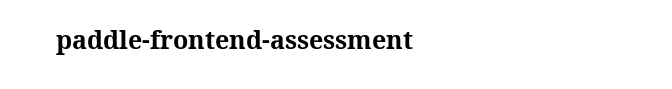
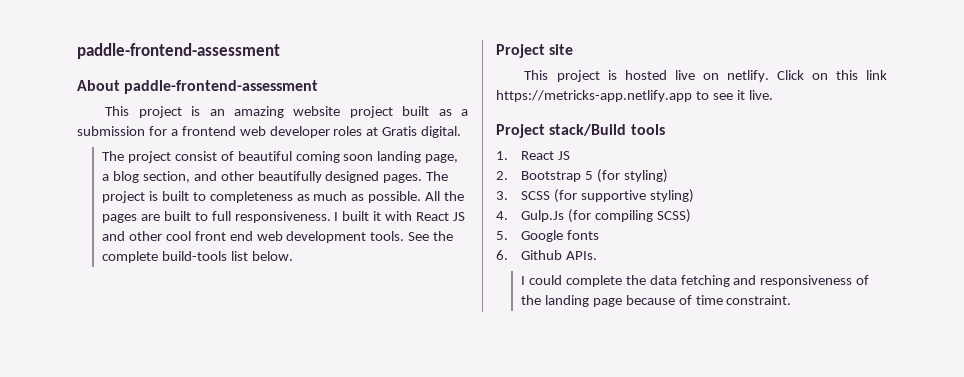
[56,30,413,55] paddle-frontend-assessment -> [77,43,280,59] [77,80,319,94] [105,106,469,118] [77,126,462,138] [101,151,459,163] [101,171,449,183] [101,191,465,203] [101,211,466,223] [101,231,454,243] [101,251,293,263] [496,44,574,58] [524,70,887,82] [496,90,773,102] [496,124,665,138] [496,151,570,160] [496,169,668,183] [496,189,694,203] [496,209,691,223] [496,230,599,242] [496,250,597,260] [520,275,870,287] [520,295,792,307] paddle-frontend-assessment // About paddle-frontend-assessment // This project is an amazing website project built as a submission for a frontend web developer roles at Gratis digital. // The project consist of beautiful coming soon landing page, a blog section, and other beautifully designed pages. The project is built to completeness as much as possible. All the pages are built to full responsiveness. I built it with React JS and other cool front end web development tools. See the complete build-tools list below. // Project site // This project is hosted live on netlify. Click on this link https://metricks-app.netlify.app to see it live. // Project stack/Build tools // 1. React JS // 2. Bootstrap 5 (for styling) // 3. SCSS (for supportive styling) // 4. Gulp.Js (for compiling SCSS) // 5. Google fonts // 6. Github APIs. // I could complete the data fetching and responsiveness of the landing page because of time constraint.

